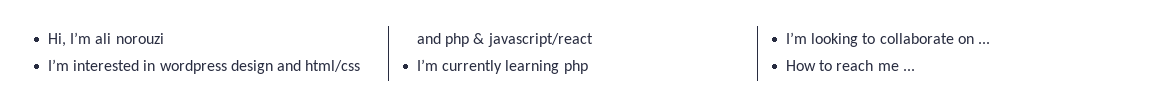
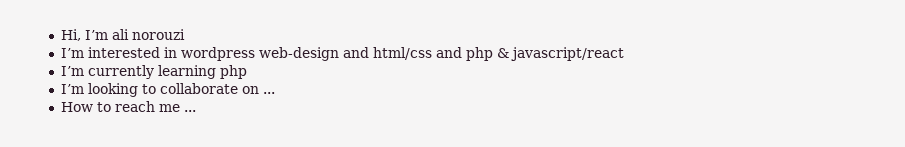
[230,60,273,74] design -> [258,47,339,61] web-design

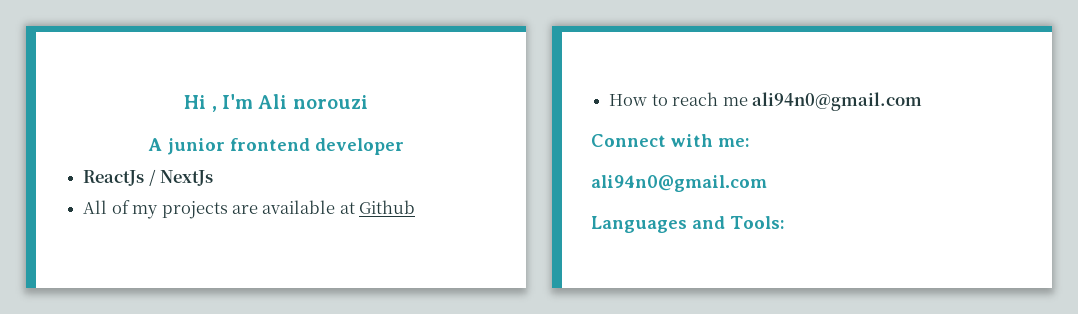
[60,29,185,41] [60,47,624,61] [60,65,247,79] [60,83,275,97] [60,101,196,112] Hi, I’m ali norouzi // I’m interested in wordpress web-design and html/css and php & javascript/react // I’m currently learning php // I’m looking to collaborate on ... // How to reach me ... -> [184,94,368,112] [147,138,404,155] [83,169,214,186] [83,200,416,219] [609,92,922,111] [591,134,750,147] [591,175,767,192] [591,216,785,233] Hi , I'm Ali norouzi // A junior frontend developer // ReactJs / NextJs // All of my projects are available at Github // How to reach me ali94n0@gmail.com // Connect with me: // ali94n0@gmail.com // Languages and Tools:

